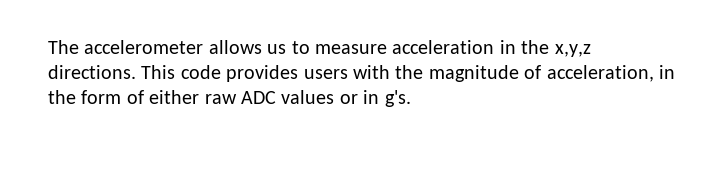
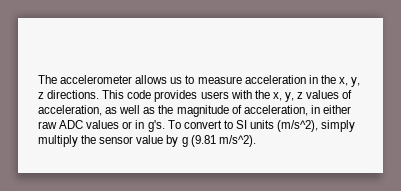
[554,44,591,57] x,y,z -> [338,77,361,87] [38,92,44,99] x, y, z
(424, 72) none -> [272,90,353,102] [38,105,174,116] x, y, z values of acceleration, as well as the
[48,90,144,104] the form of -> (320, 109) none
(411, 98) none -> [167,120,356,132] [38,135,256,147] To convert to SI units (m/s^2), simply multiply the sensor value by g (9.81 m/s^2).

